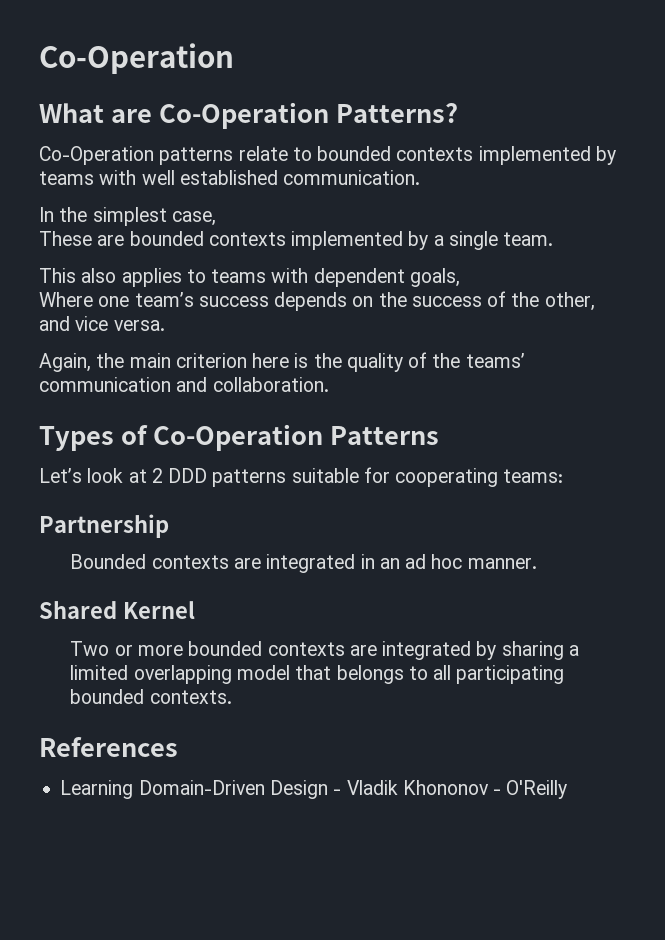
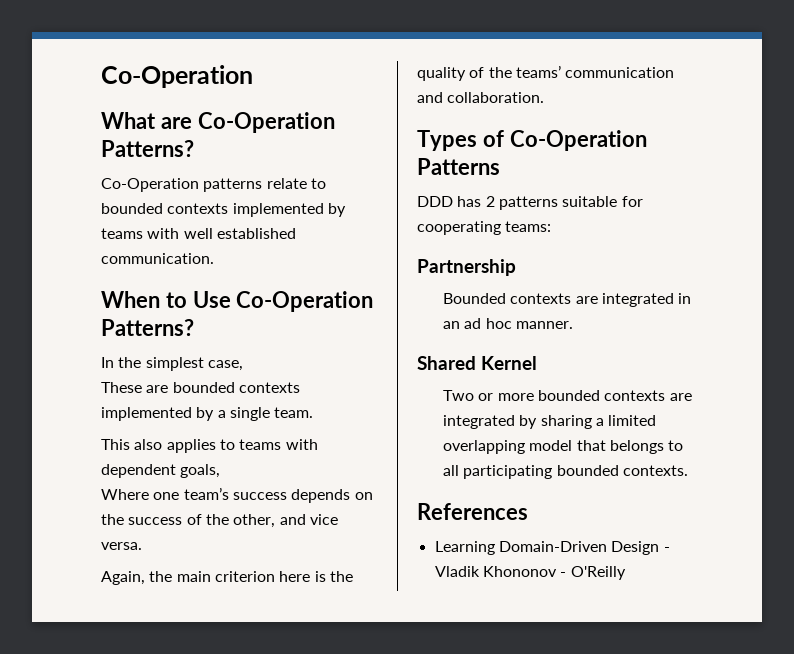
(421, 177) none -> [101,291,374,312] [101,319,194,336] // When to Use Co-Operation Patterns?
[39,468,208,483] Let’s look at 2 DDD -> [417,196,495,207] DDD has 2

